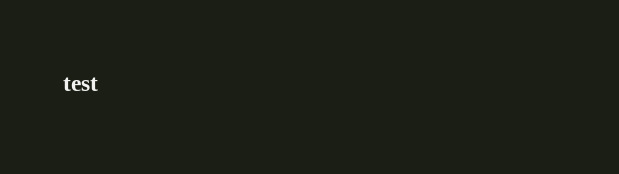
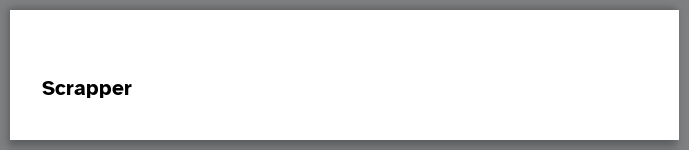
[63,77,98,91] test -> [42,81,132,98] Scrapper

